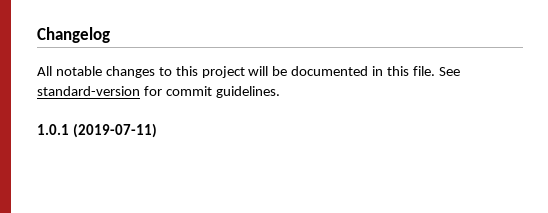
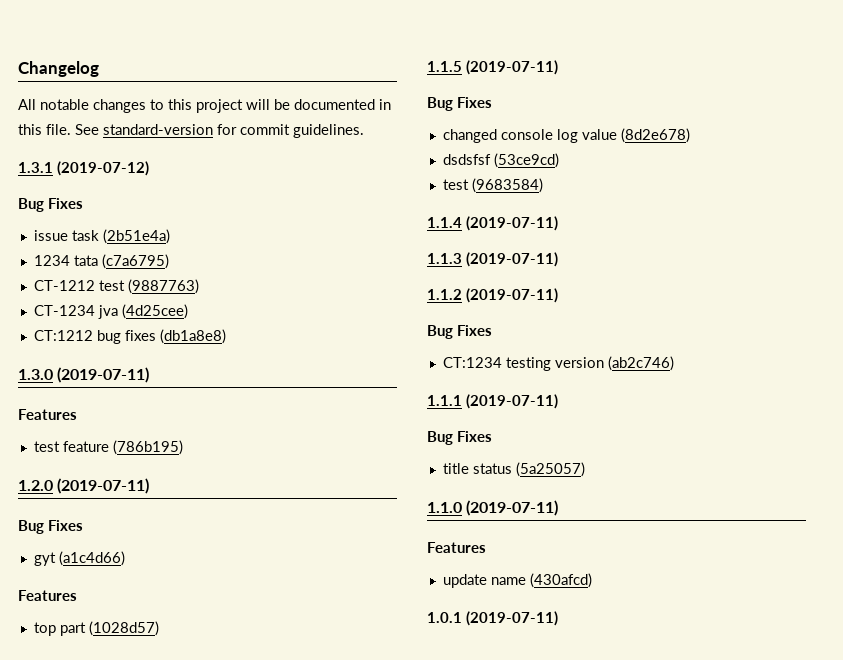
(280, 92) none -> [18,161,150,176] [18,198,84,212] [33,229,170,244] [33,254,169,269] [33,279,199,294] [33,304,188,319] [33,329,226,344] [18,367,150,383] [18,409,77,420] [33,440,183,455] [18,478,150,494] [18,520,84,534] [33,551,125,566] [18,590,77,601] [33,621,159,636] [427,60,559,75] [427,97,493,111] [442,128,690,143] [442,153,559,168] [442,178,543,193] [427,216,559,231] [427,252,559,267] [427,288,559,303] [427,325,493,339] [442,356,674,371] [427,394,559,409] [427,431,493,445] [442,462,585,477] [427,500,559,516] [427,542,486,553] [442,573,592,588] // 1.3.1 (2019-07-12) // Bug Fixes // issue task (2b51e4a) // 1234 tata (c7a6795) // CT-1212 test (9887763) // CT-1234 jva (4d25cee) // CT:1212 bug fixes (db1a8e8) // 1.3.0 (2019-07-11) // Features // test feature (786b195) // 1.2.0 (2019-07-11) // Bug Fixes // gyt (a1c4d66) // Features // top part (1028d57) // 1.1.5 (2019-07-11) // Bug Fixes // changed console log value (8d2e678) // dsdsfsf (53ce9cd) // test (9683584) // 1.1.4 (2019-07-11) // 1.1.3 (2019-07-11) // 1.1.2 (2019-07-11) // Bug Fixes // CT:1234 testing version (ab2c746) // 1.1.1 (2019-07-11) // Bug Fixes // title status (5a25057) // 1.1.0 (2019-07-11) // Features // update name (430afcd)

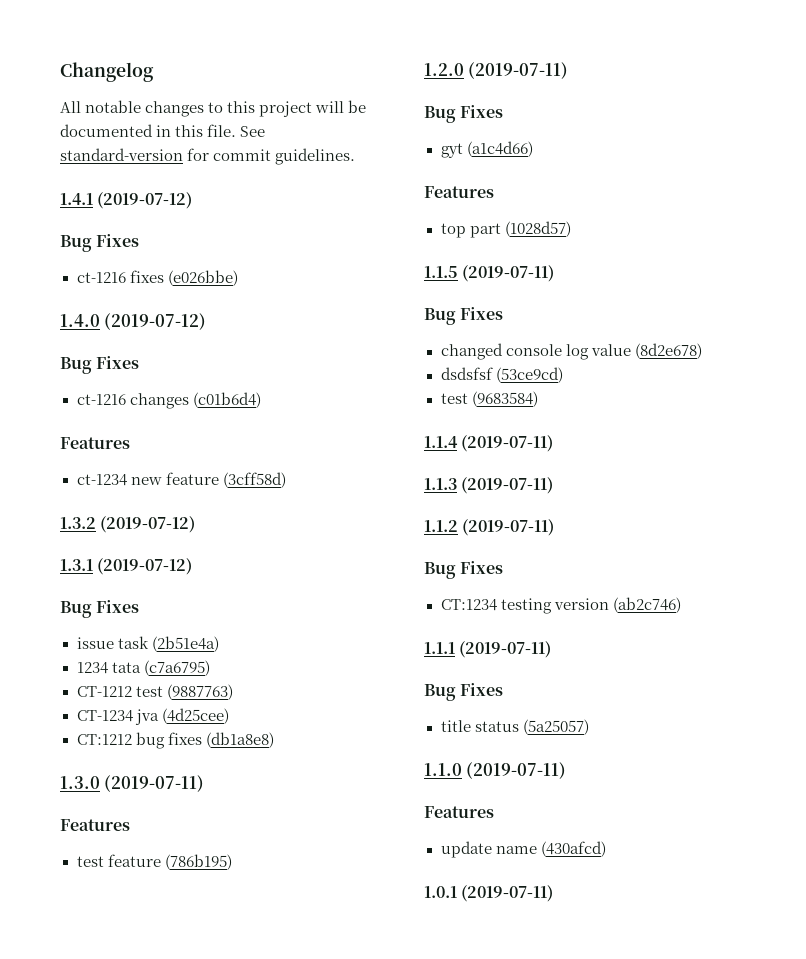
(364, 131) none -> [60,192,193,209] [60,234,140,252] [76,270,238,286] [60,313,207,330] [60,356,140,374] [76,392,261,409] [60,437,130,449] [76,472,286,488] [60,516,196,533] // 1.4.1 (2019-07-12) // Bug Fixes // ct-1216 fixes (e026bbe) // 1.4.0 (2019-07-12) // Bug Fixes // ct-1216 changes (c01b6d4) // Features // ct-1234 new feature (3cff58d) // 1.3.2 (2019-07-12)

